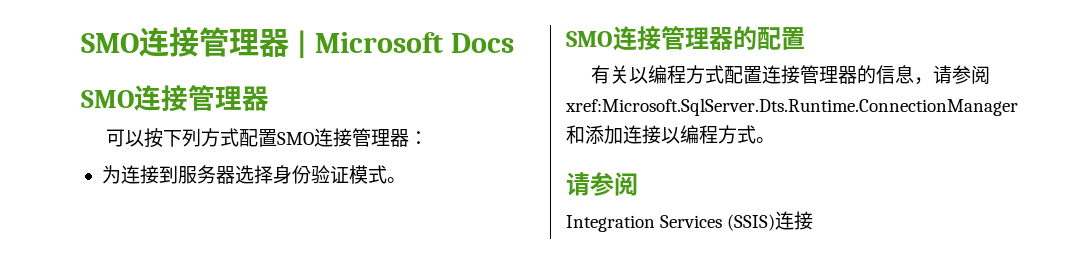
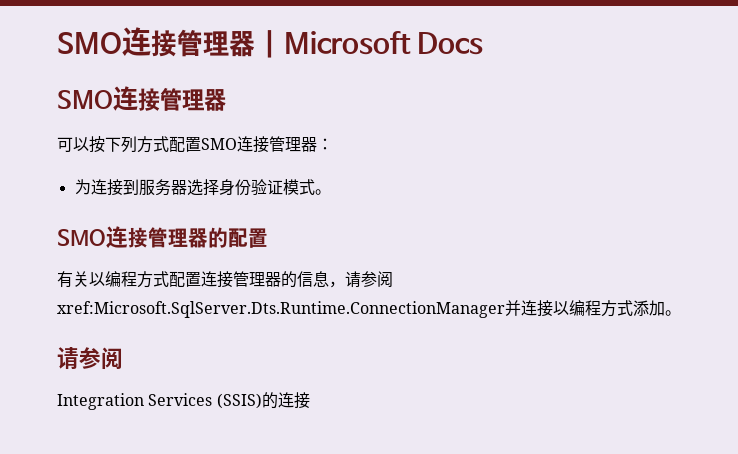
[566,125,623,144] 和添加 -> [505,300,521,316] 并
(756, 134) none -> [633,300,665,316] 添加
(776, 222) none -> [261,392,278,409] 的

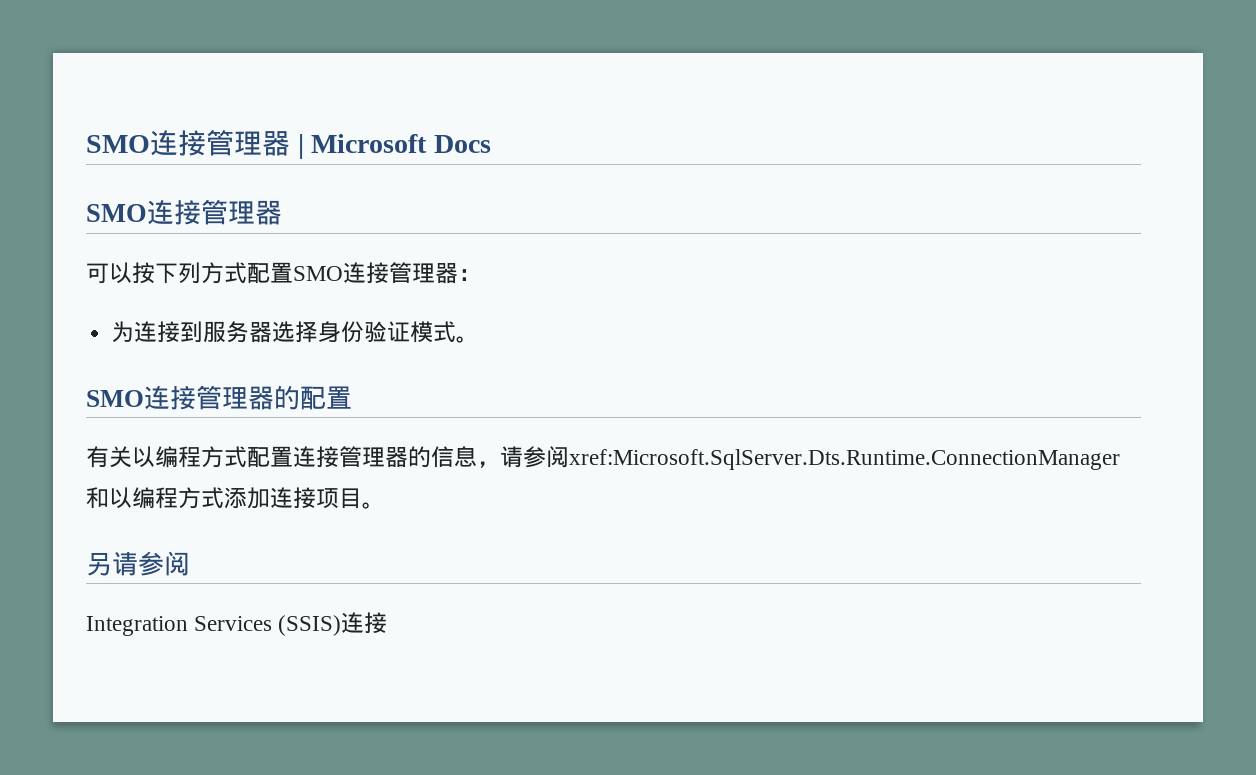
[505,300,553,317] 并连接 -> [86,487,109,509] 和
[665,310,681,316] 。 // -> [270,487,385,509] [86,552,112,576] 连接项目。 // 另
[261,392,278,409] 的 -> (342, 625) none

